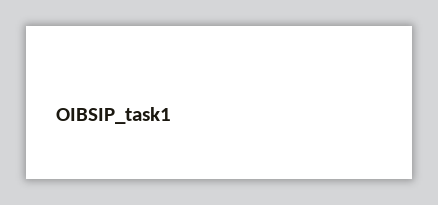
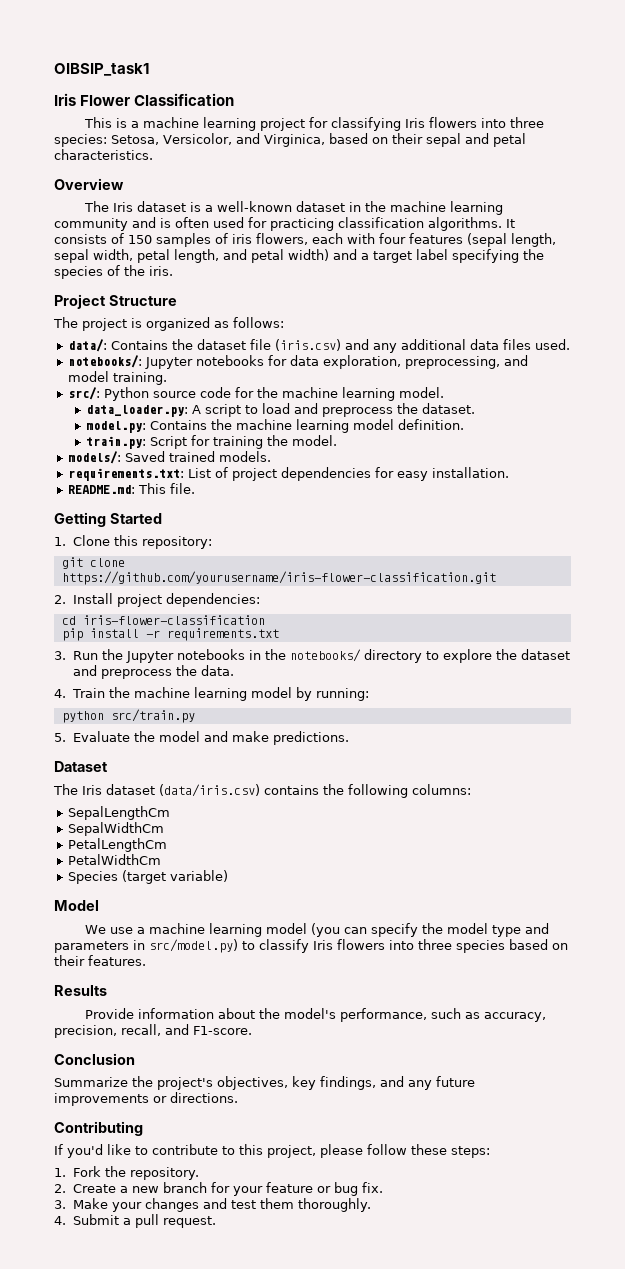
(171, 115) none -> [54,93,235,106] [83,117,544,131] [54,133,526,147] [54,149,153,160] [54,178,124,190] [83,201,503,215] [54,217,515,231] [54,233,556,247] [54,249,544,263] [54,265,173,279] [54,294,177,309] [53,317,284,331] [68,339,571,353] [68,355,529,369] [68,371,168,385] [68,387,445,401] [86,403,476,417] [86,419,465,433] [86,435,338,449] [68,451,272,464] [68,467,510,481] [68,483,196,494] [54,512,162,527] [54,535,212,549] [61,557,125,569] [61,571,496,585] [54,593,260,607] [61,615,265,625] [61,628,279,641] [54,649,570,663] [72,665,234,679] [54,687,370,701] [61,709,195,723] [54,731,349,745] [54,761,108,772] [53,784,471,798] [68,806,171,820] [68,822,165,836] [68,838,168,852] [68,854,162,865] [68,870,229,884] [54,900,99,911] [84,923,549,937] [54,939,568,953] [54,955,146,966] [54,985,107,996] [84,1008,546,1022] [54,1024,252,1038] [54,1053,135,1065] [54,1076,475,1090] [54,1092,238,1106] [54,1121,143,1136] [54,1144,490,1158] [54,1166,200,1180] [54,1182,383,1196] [54,1198,372,1212] [54,1214,216,1228] // Iris Flower Classification // This is a machine learning project for classifying Iris flowers into three species: Setosa, Versicolor, and Virginica, based on their sepal and petal characteristics. // Overview // The Iris dataset is a well-known dataset in the machine learning community and is often used for practicing classification algorithms. It consists of 150 samples of iris flowers, each with four features (sepal length, sepal width, petal length, and petal width) and a target label specifying the species of the iris. // Project Structure // The project is organized as follows: // data/: Contains the dataset file (iris.csv) and any additional data files used. // notebooks/: Jupyter notebooks for data exploration, preprocessing, and model training. // src/: Python source code for the machine learning model. // data_loader.py: A script to load and preprocess the dataset. // model.py: Contains the machine learning model definition. // train.py: Script for training the model. // models/: Saved trained models. // requirements.txt: List of project dependencies for easy installation. // README.md: This file. // Getting Started // 1. Clone this repository: // git clone https://github.com/yourusername/iris-flower-classification.git // 2. Install project dependencies: // cd iris-flower-classification // pip install -r requirements.txt // 3. Run the Jupyter notebooks in the notebooks/ directory to explore the dataset and preprocess the data. // 4. Train the machine learning model by running: // python src/train.py // 5. Evaluate the model and make predictions. // Dataset // The Iris dataset (data/iris.csv) contains the following columns: // SepalLengthCm // SepalWidthCm // PetalLengthCm // PetalWidthCm // Species (target variable) // Model // We use a machine learning model (you can specify the model type and parameters in src/model.py) to classify Iris flowers into three species based on their features. // Results // Provide information about the model's performance, such as accuracy, precision, recall, and F1-score. // Conclusion // Summarize the project's objectives, key findings, and any future improvements or directions. // Contributing // If you'd like to contribute to this project, please follow these steps: // 1. Fork the repository. // 2. Create a new branch for your feature or bug fix. // 3. Make your changes and test them thoroughly. // 4. Submit a pull request.

